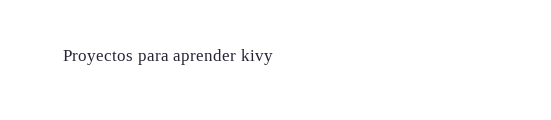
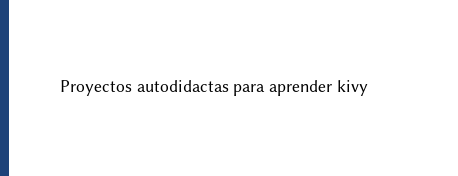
(133, 57) none -> [136,80,229,92] autodidactas

